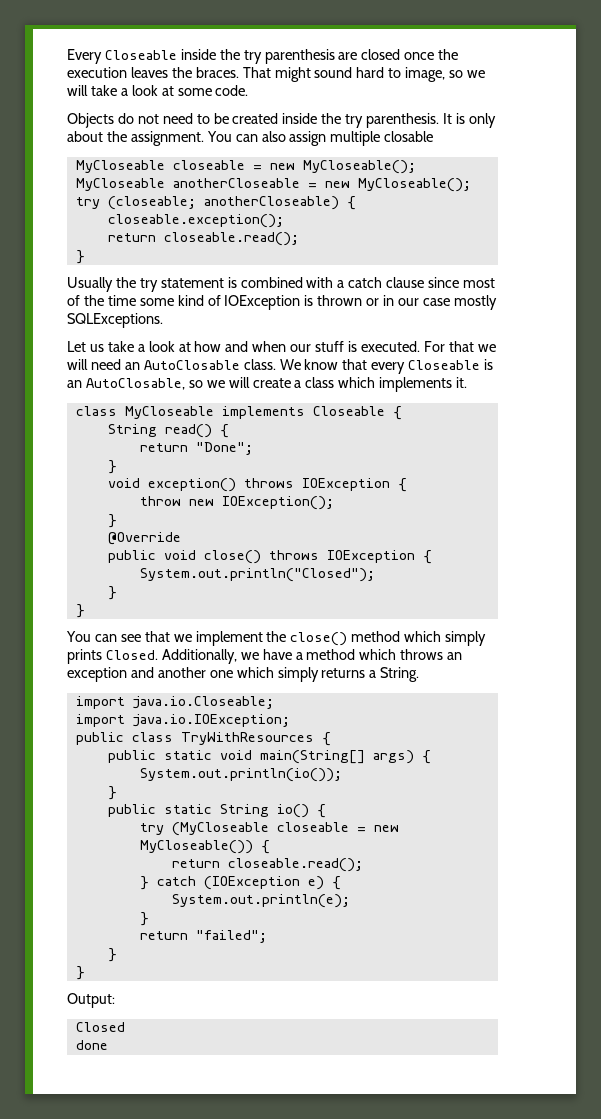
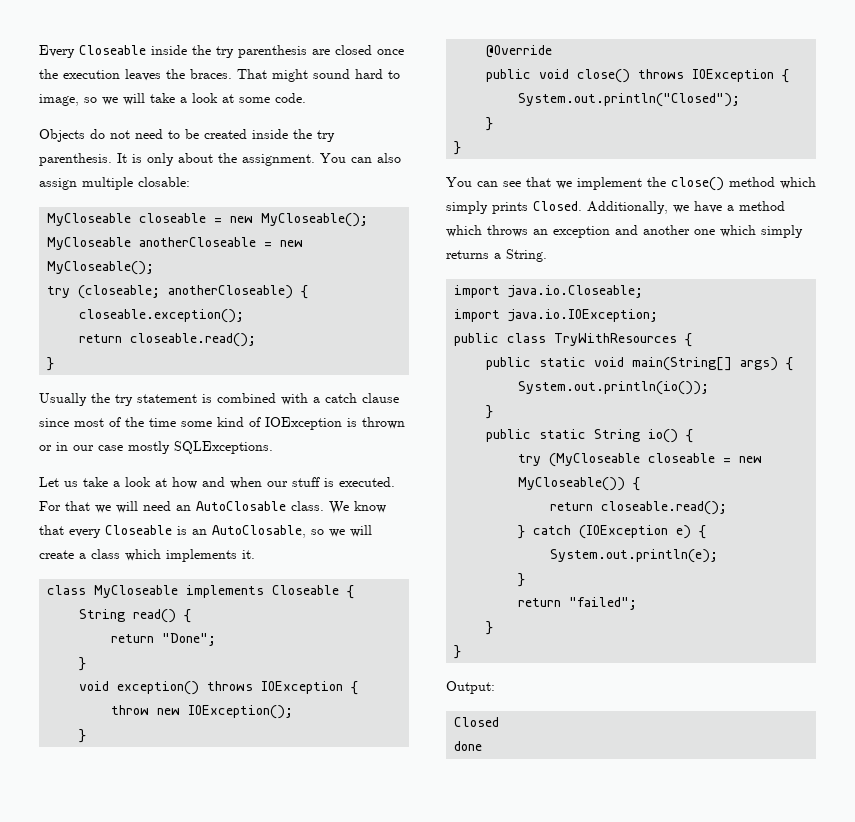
[384,131,434,142] closable -> [138,177,190,187] closable:

